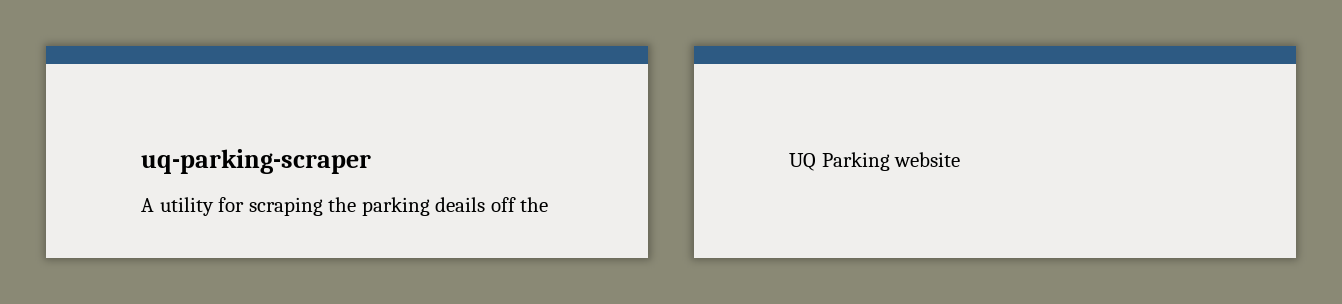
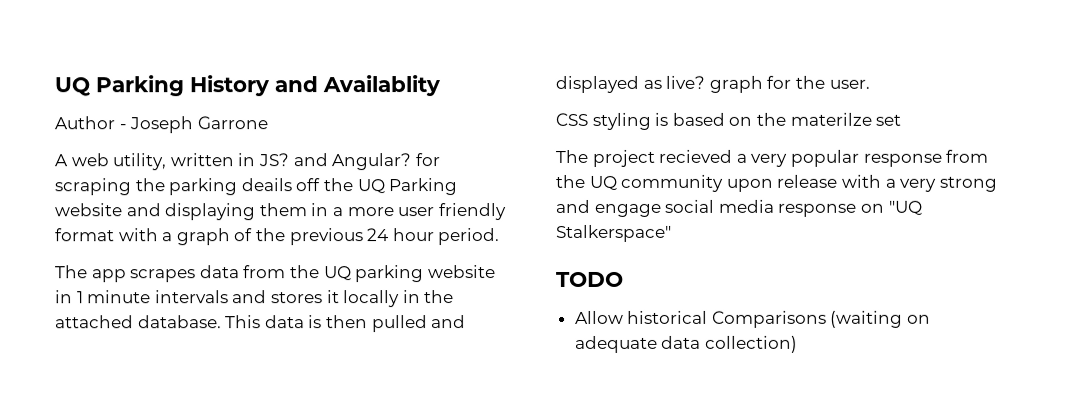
[141,149,371,174] [141,197,214,216] uq-parking-scraper // A utility -> [54,75,441,97] [54,116,268,134] [54,153,412,171] UQ Parking History and Availablity // Author - Joseph Garrone // A web utility, written in JS? and Angular?
(961, 159) none -> [126,203,507,221] [55,228,501,246] [55,265,496,283] [55,290,455,308] [55,315,467,333] [555,75,870,93] [555,112,902,130] [555,149,989,167] [555,174,997,192] [555,199,923,217] [556,224,672,242] [556,271,624,287] [574,310,932,328] [574,335,798,353] and displaying them in a more user friendly format with a graph of the previous 24 hour period. // The app scrapes data from the UQ parking website in 1 minute intervals and stores it locally in the attached database. This data is then pulled and displayed as live? graph for the user. // CSS styling is based on the materilze set // The project recieved a very popular response from the UQ community upon release with a very strong and engage social media response on "UQ Stalkerspace" // TODO // Allow historical Comparisons (waiting on adequate data collection)

